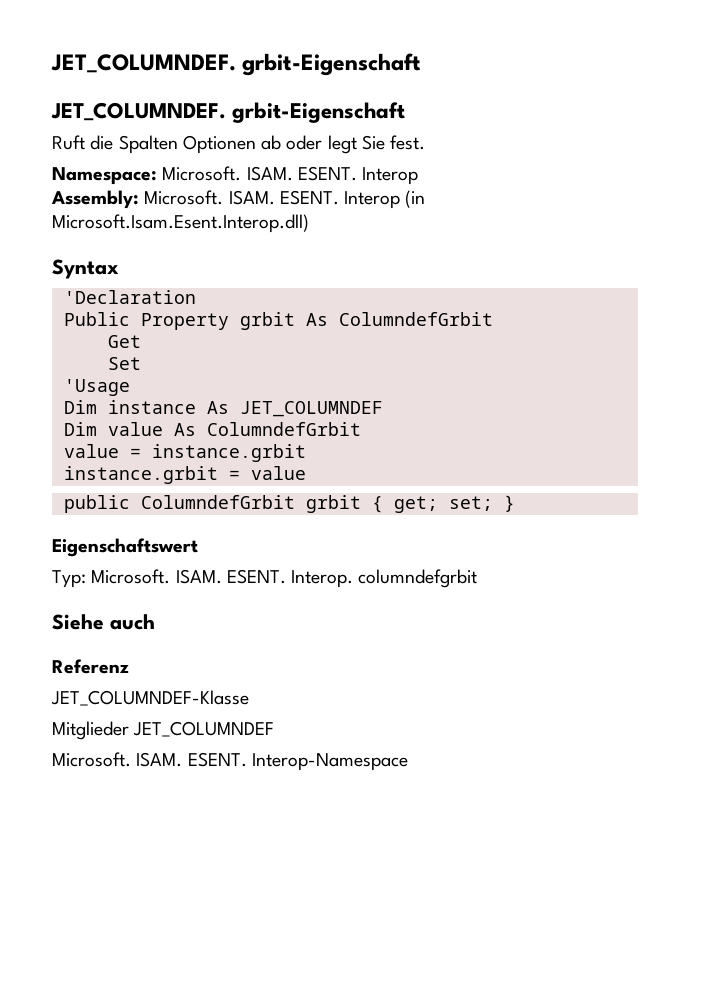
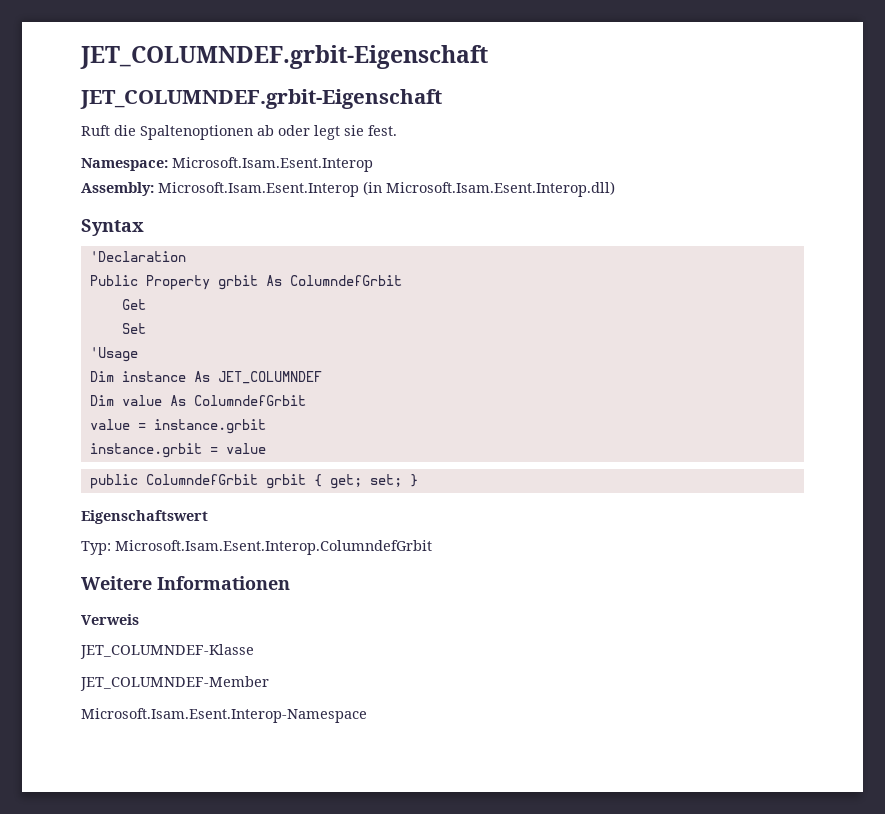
[51,53,422,76] [51,102,406,123] JET_COLUMNDEF. grbit-Eigenschaft // JET_COLUMNDEF. grbit-Eigenschaft -> [80,45,488,69] [80,89,442,109] JET_COLUMNDEF.grbit-Eigenschaft // JET_COLUMNDEF.grbit-Eigenschaft
[118,135,256,154] Spalten Optionen -> [140,125,253,140] Spaltenoptionen
[361,135,385,150] Sie -> [344,125,364,136] sie
[162,166,419,185] [51,190,401,209] Microsoft. ISAM. ESENT. Interop // Assembly: Microsoft. ISAM. ESENT. Interop -> [172,157,373,172] [81,182,359,197] Microsoft.Isam.Esent.Interop // Assembly: Microsoft.Isam.Esent.Interop
[91,569,478,588] [52,614,155,630] [52,659,129,674] [51,690,249,706] [52,721,275,740] [52,752,408,771] Microsoft. ISAM. ESENT. Interop. columndefgrbit // Siehe auch // Referenz // JET_COLUMNDEF-Klasse // Mitglieder JET_COLUMNDEF // Microsoft. ISAM. ESENT. Interop-Namespace -> [115,540,432,555] [81,576,290,590] [81,614,139,625] [80,644,254,659] [80,676,269,691] [81,708,367,723] Microsoft.Isam.Esent.Interop.ColumndefGrbit // Weitere Informationen // Verweis // JET_COLUMNDEF-Klasse // JET_COLUMNDEF-Member // Microsoft.Isam.Esent.Interop-Namespace

